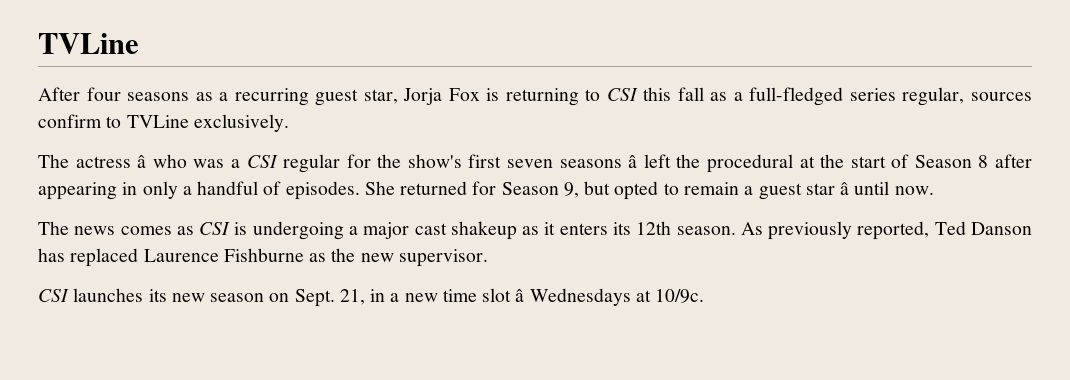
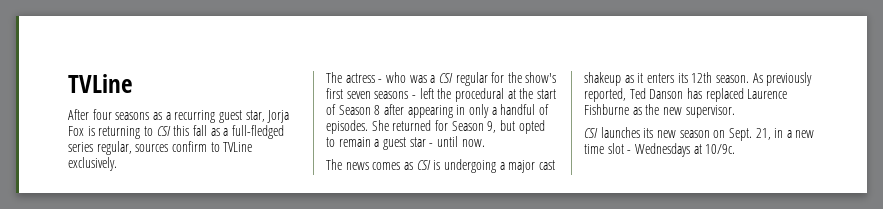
[137,155,147,168] â -> [378,79,383,83] -
[628,155,638,168] â -> [411,95,416,99] -
[840,182,850,195] â -> [429,143,434,147] -
[515,289,525,302] â -> [627,150,632,154] -

